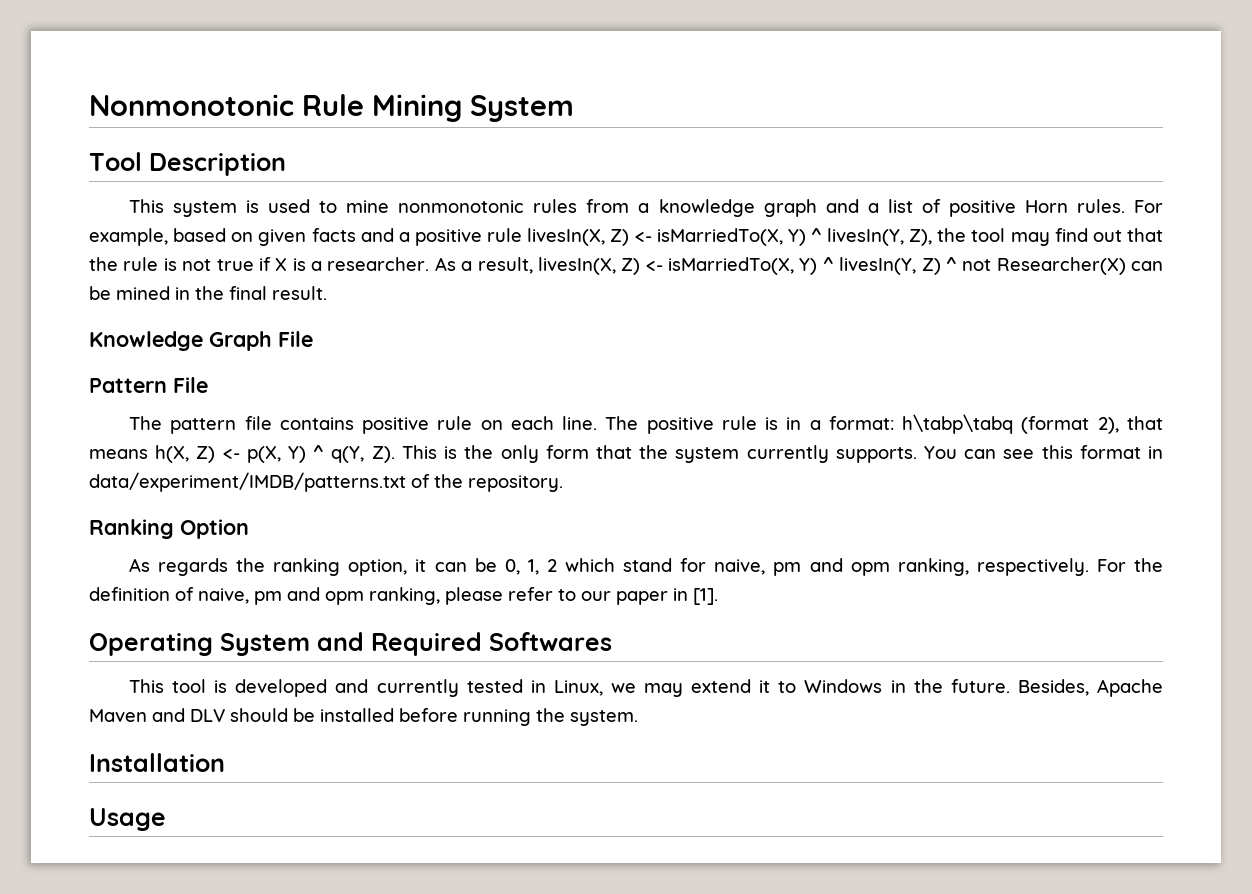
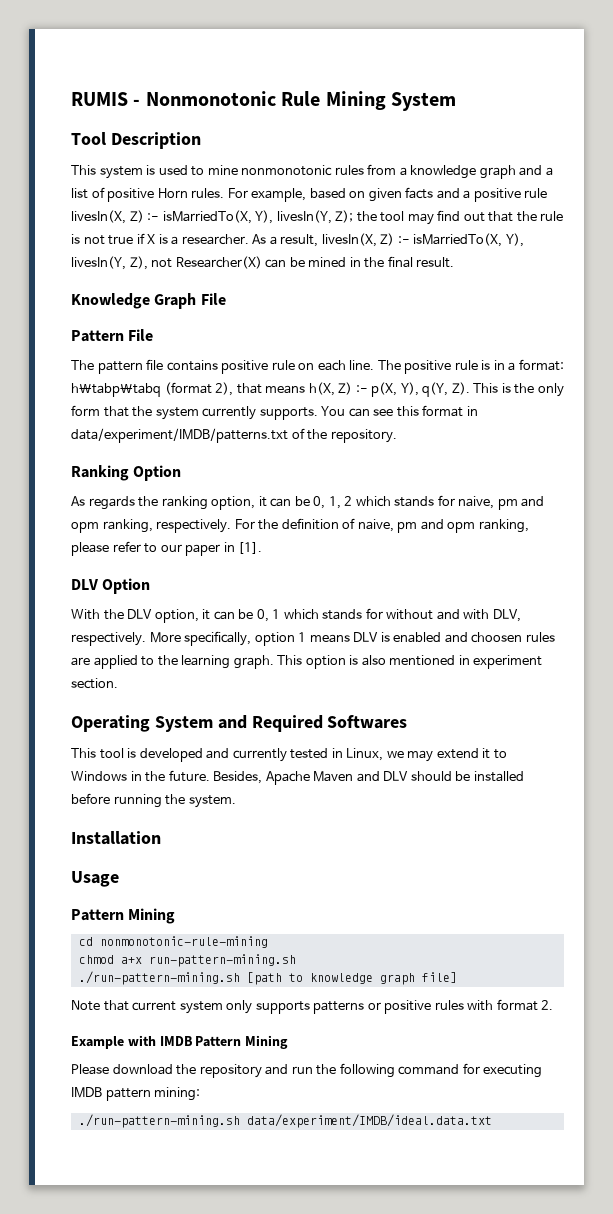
(89, 105) none -> [71,92,141,106] RUMIS -
[634,228,933,246] <- isMarriedTo(X, Y) ^ livesIn(Y, Z), -> [147,210,354,224] :- isMarriedTo(X, Y), livesIn(Y, Z);
[645,257,957,275] <- isMarriedTo(X, Y) ^ livesIn(Y, Z) ^ -> [397,233,524,247] [71,256,148,270] :- isMarriedTo(X, Y), livesIn(Y, Z),
[222,445,325,463] <- p(X, Y) ^ -> [355,382,419,397] :- p(X, Y),
[623,558,673,572] stand -> [394,496,435,507] stands
(718, 596) none -> [71,578,151,594] [71,608,521,623] [71,631,555,646] [71,655,543,669] [71,678,118,689] // DLV Option // With the DLV option, it can be 0, 1 which stands for without and with DLV, respectively. More specifically, option 1 means DLV is enabled and choosen rules are applied to the learning graph. This option is also mentioned in experiment section.
(166, 819) none -> [71,908,176,924] [78,936,268,948] [78,954,296,967] [78,971,457,985] [71,999,554,1014] [71,1035,289,1049] [71,1063,543,1078] [71,1087,201,1101] [78,1114,492,1128] // Pattern Mining // cd nonmonotonic-rule-mining // chmod a+x run-pattern-mining.sh // ./run-pattern-mining.sh [path to knowledge graph file] // Note that current system only supports patterns or positive rules with format 2. // Example with IMDB Pattern Mining // Please download the repository and run the following command for executing IMDB pattern mining: // ./run-pattern-mining.sh data/experiment/IMDB/ideal.data.txt

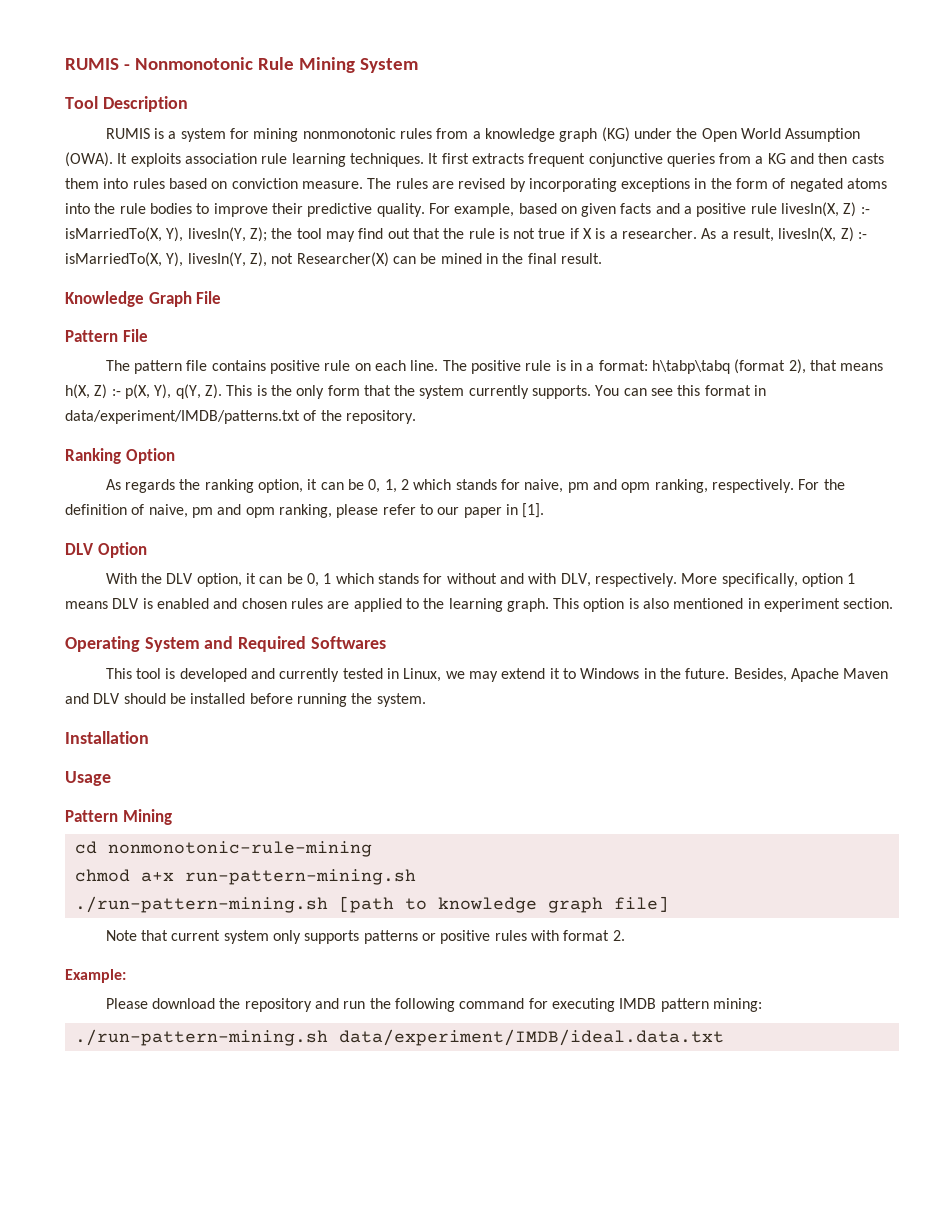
[71,165,238,179] This system is used to mine -> [105,128,299,142] RUMIS is a system for mining
[519,165,553,176] [71,187,225,202] and a list of positive Horn rules. -> [601,127,861,142] [65,152,884,167] [65,178,888,192] [65,203,425,217] (KG) under the Open World Assumption (OWA). It exploits association rule learning techniques. It first extracts frequent conjunctive queries from a KG and then casts them into rules based on conviction measure. The rules are revised by incorporating exceptions in the form of negated atoms into the rule bodies to improve their predictive quality.
[471,632,523,643] choosen -> [241,598,287,609] chosen
[71,1035,289,1049] Example with IMDB Pattern Mining -> [65,969,126,983] Example:

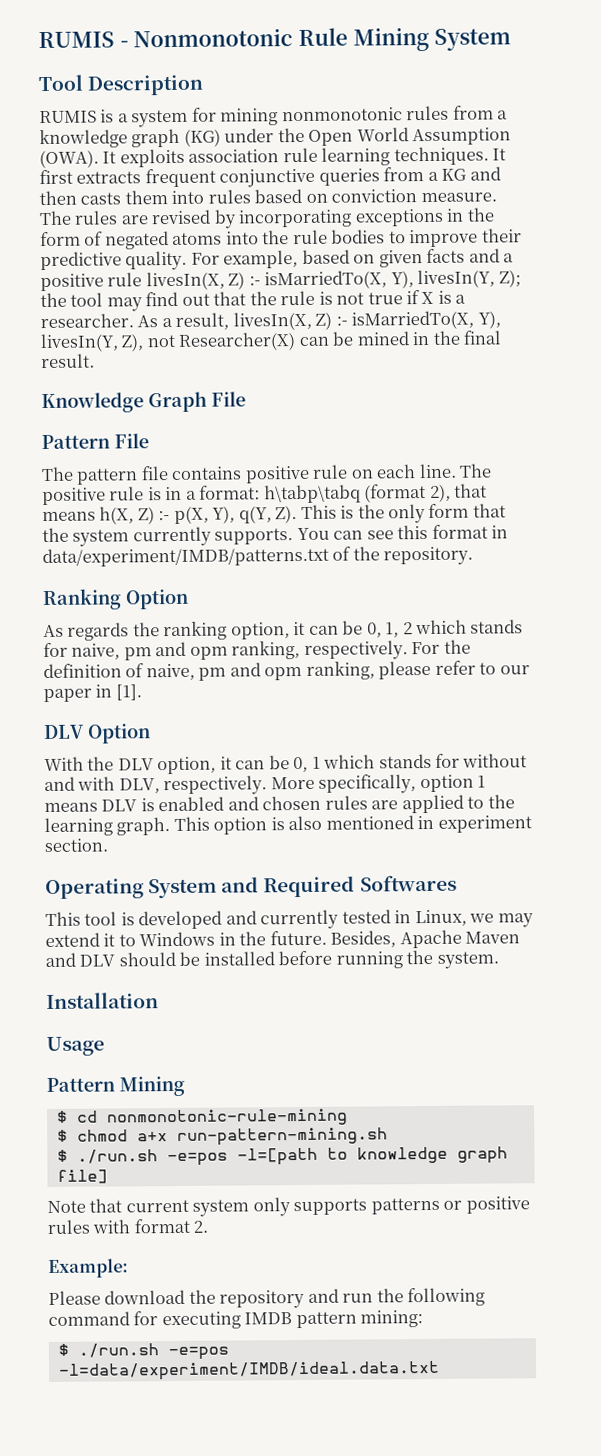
(172, 817) none -> [55,1110,68,1123] $
(372, 849) none -> [56,1129,68,1142] $
[74,896,394,913] ./run-pattern-mining.sh [path -> [56,1147,318,1167] $ ./run.sh -e=pos -l=[path
[74,1029,724,1046] ./run-pattern-mining.sh data/experiment/IMDB/ideal.data.txt -> [57,1343,229,1361] [57,1360,440,1381] $ ./run.sh -e=pos -l=data/experiment/IMDB/ideal.data.txt

